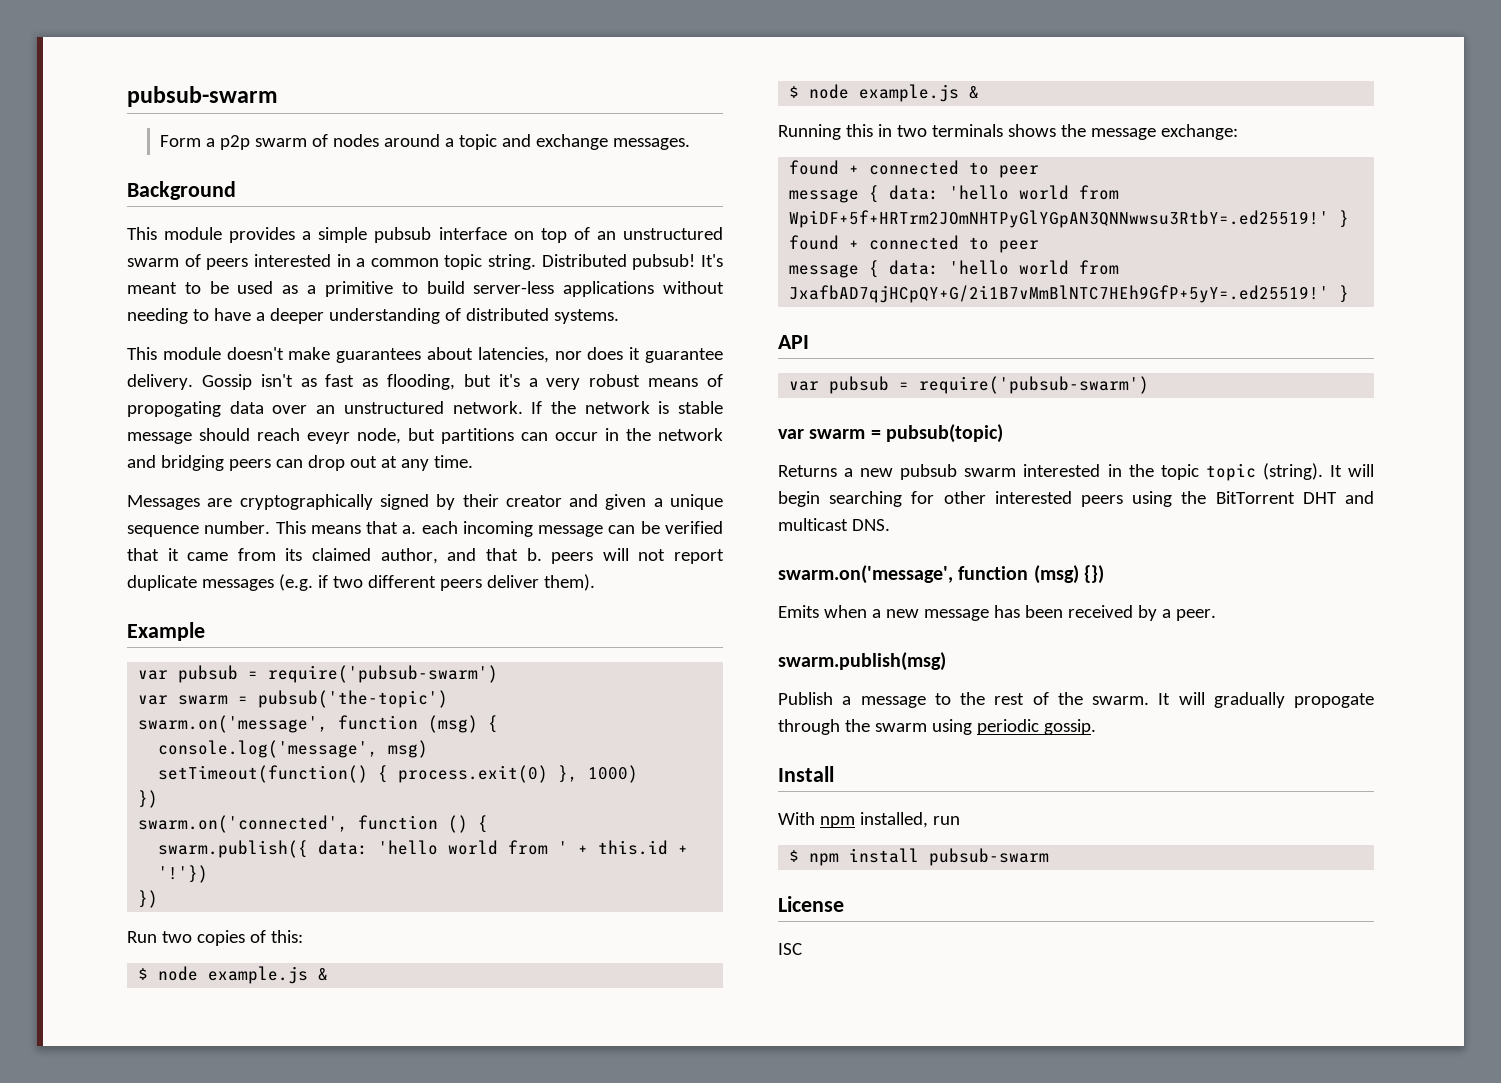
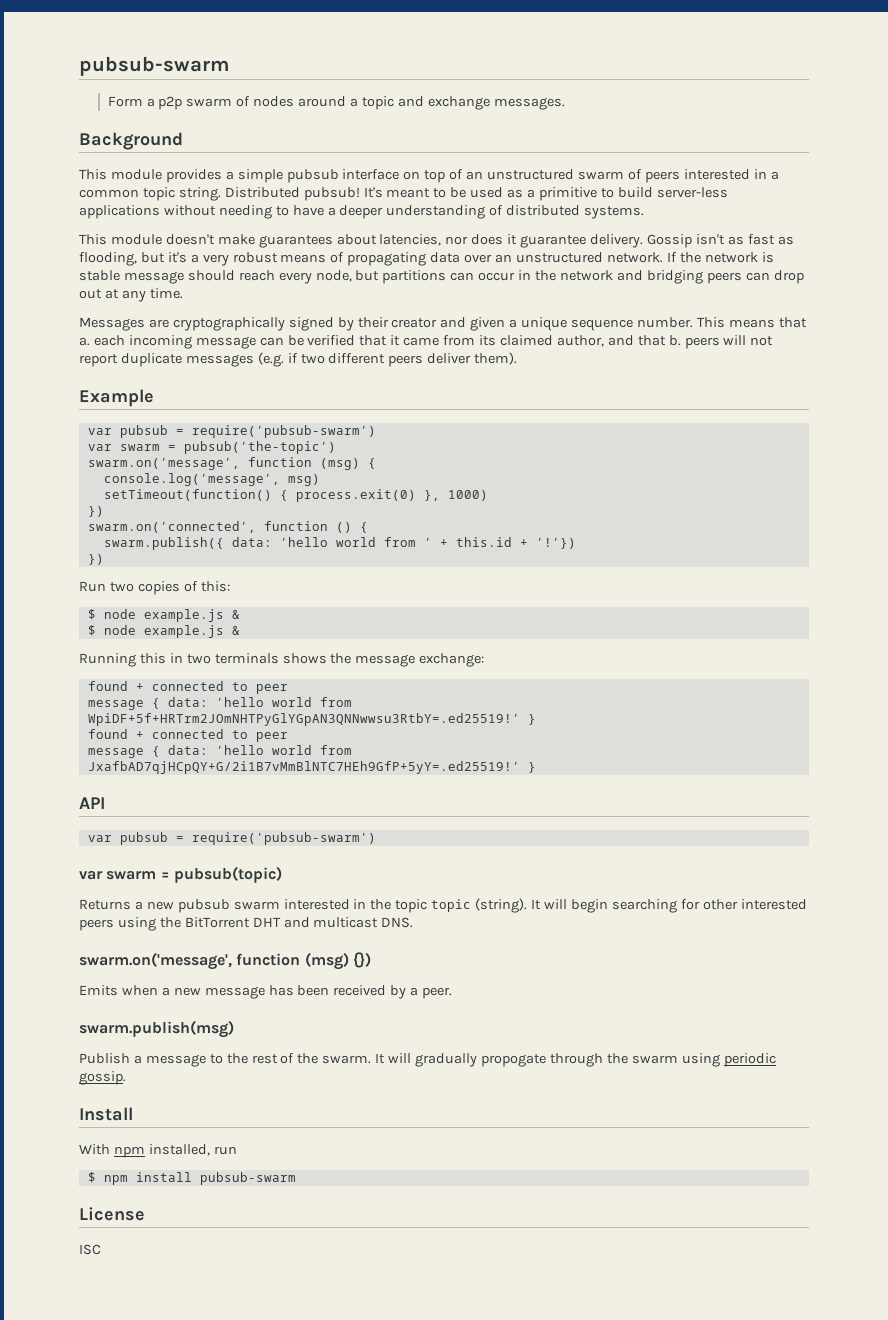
[127,401,221,417] propogating -> [347,252,427,266] propagating
[307,432,350,444] eveyr -> [278,272,312,284] every

